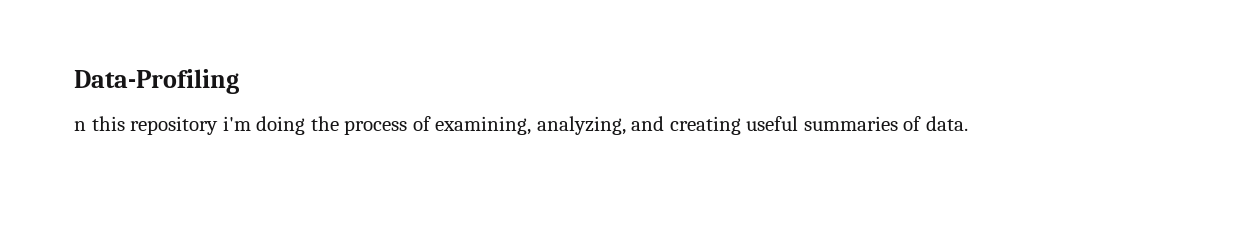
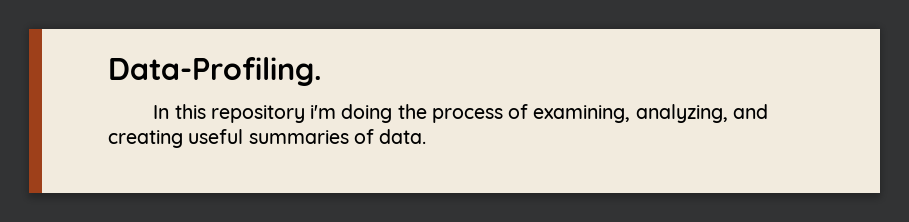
[74,69,239,94] [74,121,86,131] Data-Profiling // n -> [108,57,322,86] [153,105,170,119] Data-Profiling. // In

